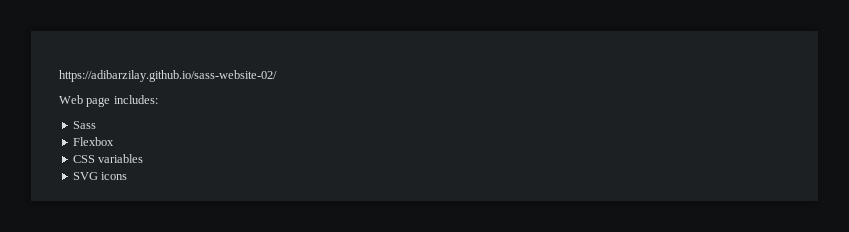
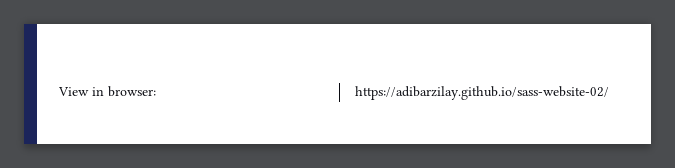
[59,70,277,82] [59,95,158,107] [72,121,96,129] [72,137,114,146] [72,154,144,163] [72,172,128,180] https://adibarzilay.github.io/sass-website-02/ // Web page includes: // Sass // Flexbox // CSS variables // SVG icons -> [58,86,609,100] View in browser: https://adibarzilay.github.io/sass-website-02/

